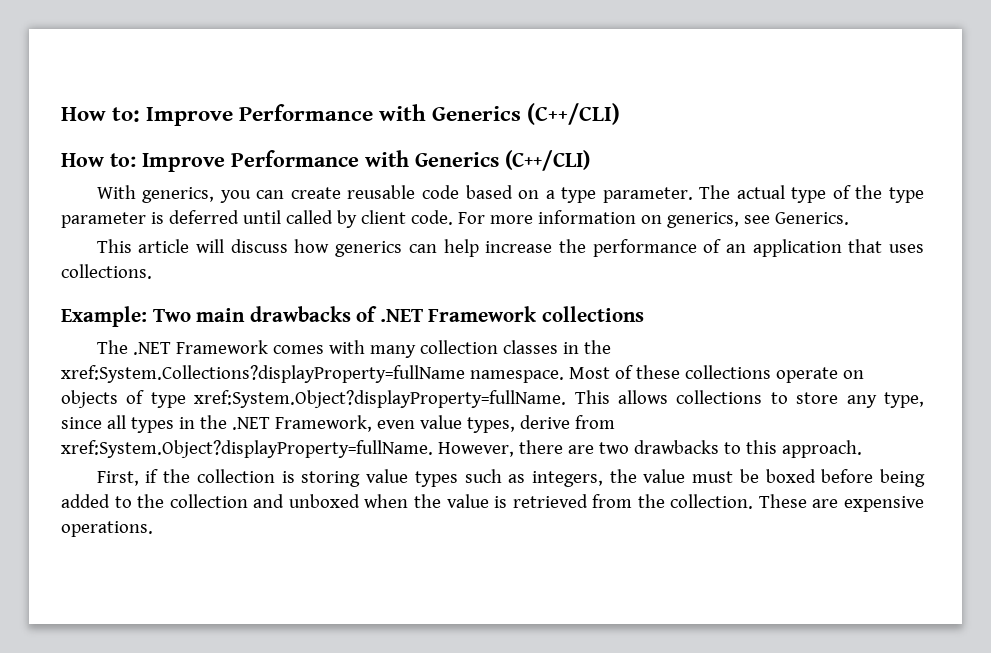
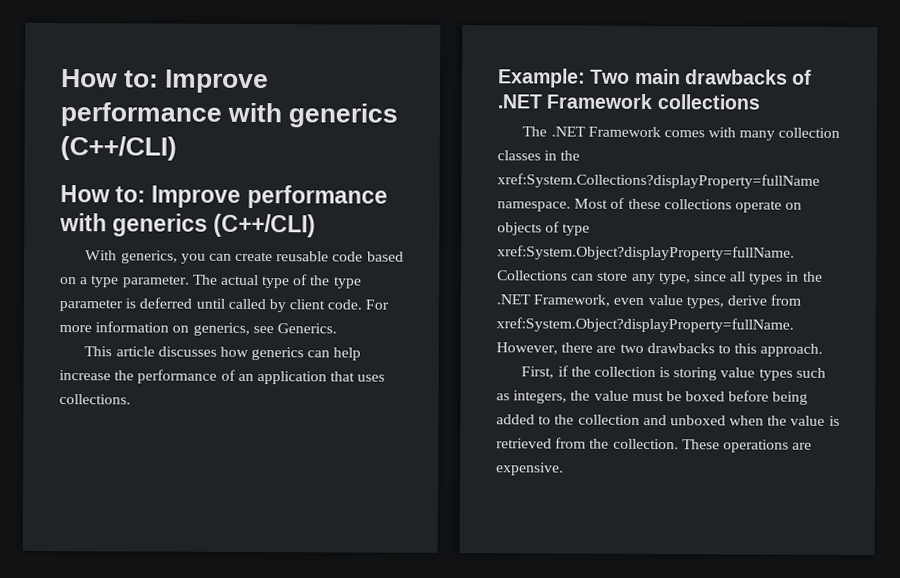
[61,104,522,126] How to: Improve Performance with Generics -> [61,69,270,94] [60,102,399,128] How to: Improve performance with generics
[231,150,499,167] Performance with Generics -> [246,184,388,209] [59,213,209,237] performance with generics
[196,239,288,253] will discuss -> [157,346,217,357] discusses
[574,390,788,404] This allows collections to -> [497,270,595,281] Collections can
[812,496,924,512] [61,521,153,537] are expensive operations. -> [722,439,813,453] [496,462,564,476] operations are expensive.

